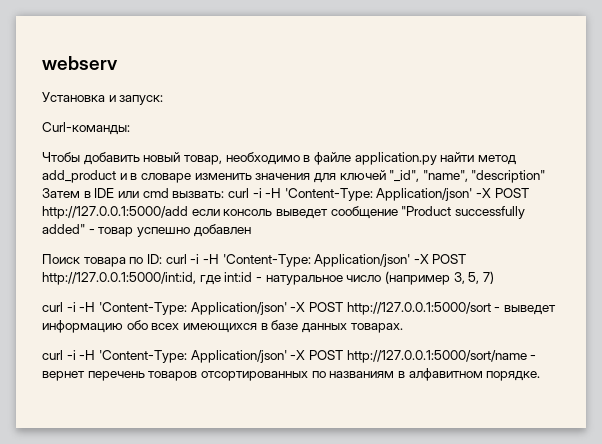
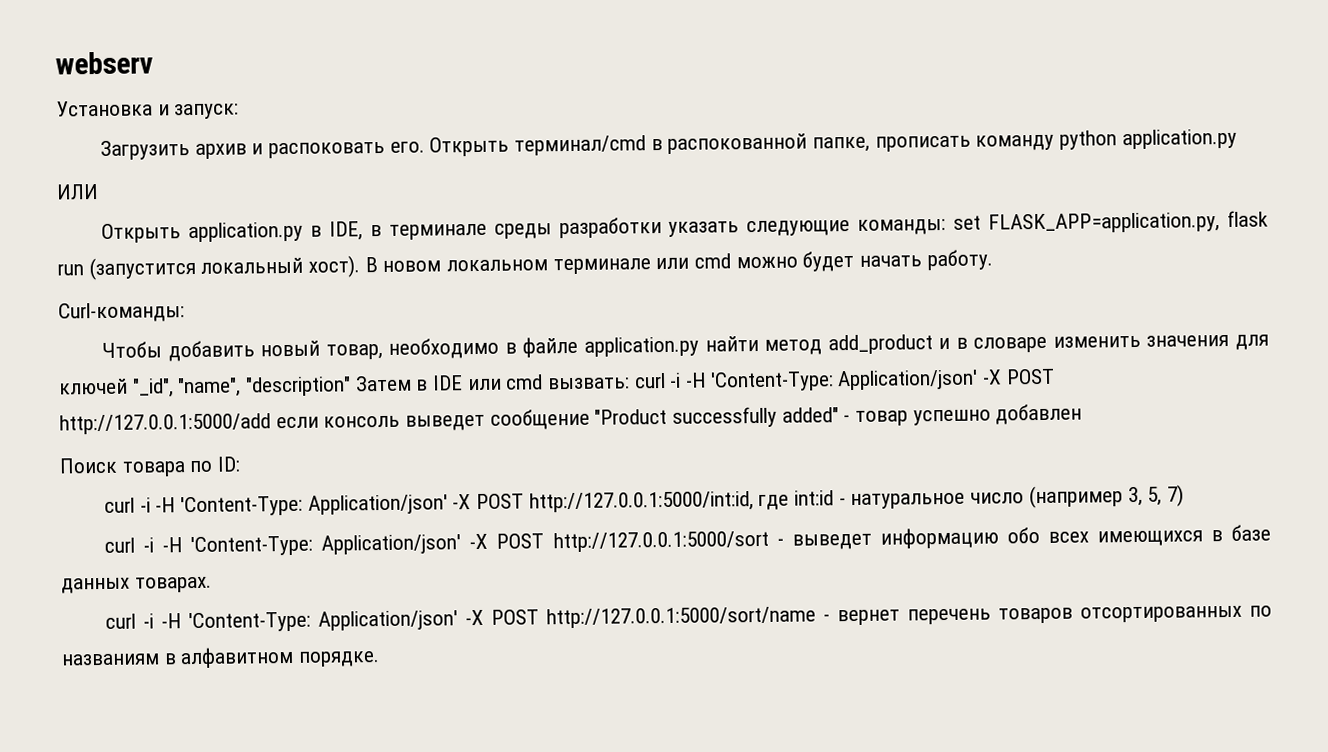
(164, 100) none -> [100,128,1237,160] [56,184,99,200] [101,210,1268,243] [57,249,993,281] // Загрузить архив и распоковать его. Открыть терминал/cmd в распокованной папке, прописать команду python application.py // ИЛИ // Открыть application.py в IDE, в терминале среды разработки указать следующие команды: set FLASK_APP=application.py, flask run (запустится локальный хост). В новом локальном терминале или cmd можно будет начать работу.
(162, 259) none -> (241, 464) //

